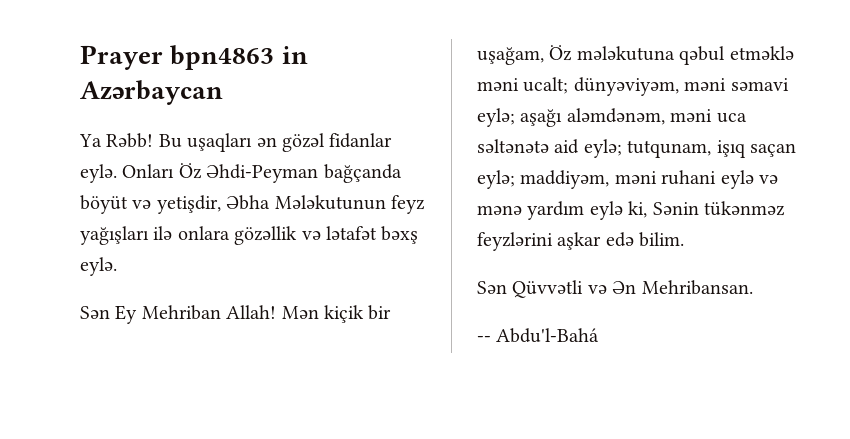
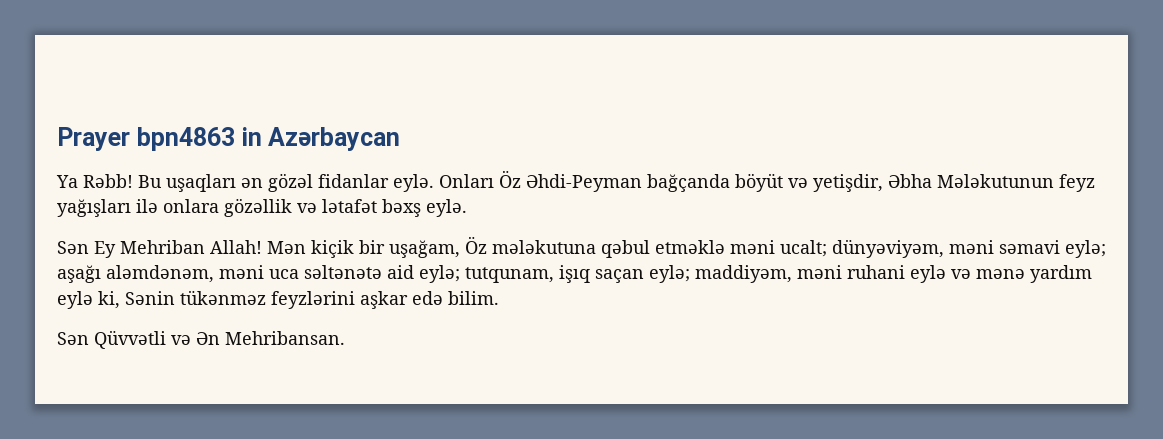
[477,328,600,343] // -- Abdu'l-Bahá -> (345, 338) none

